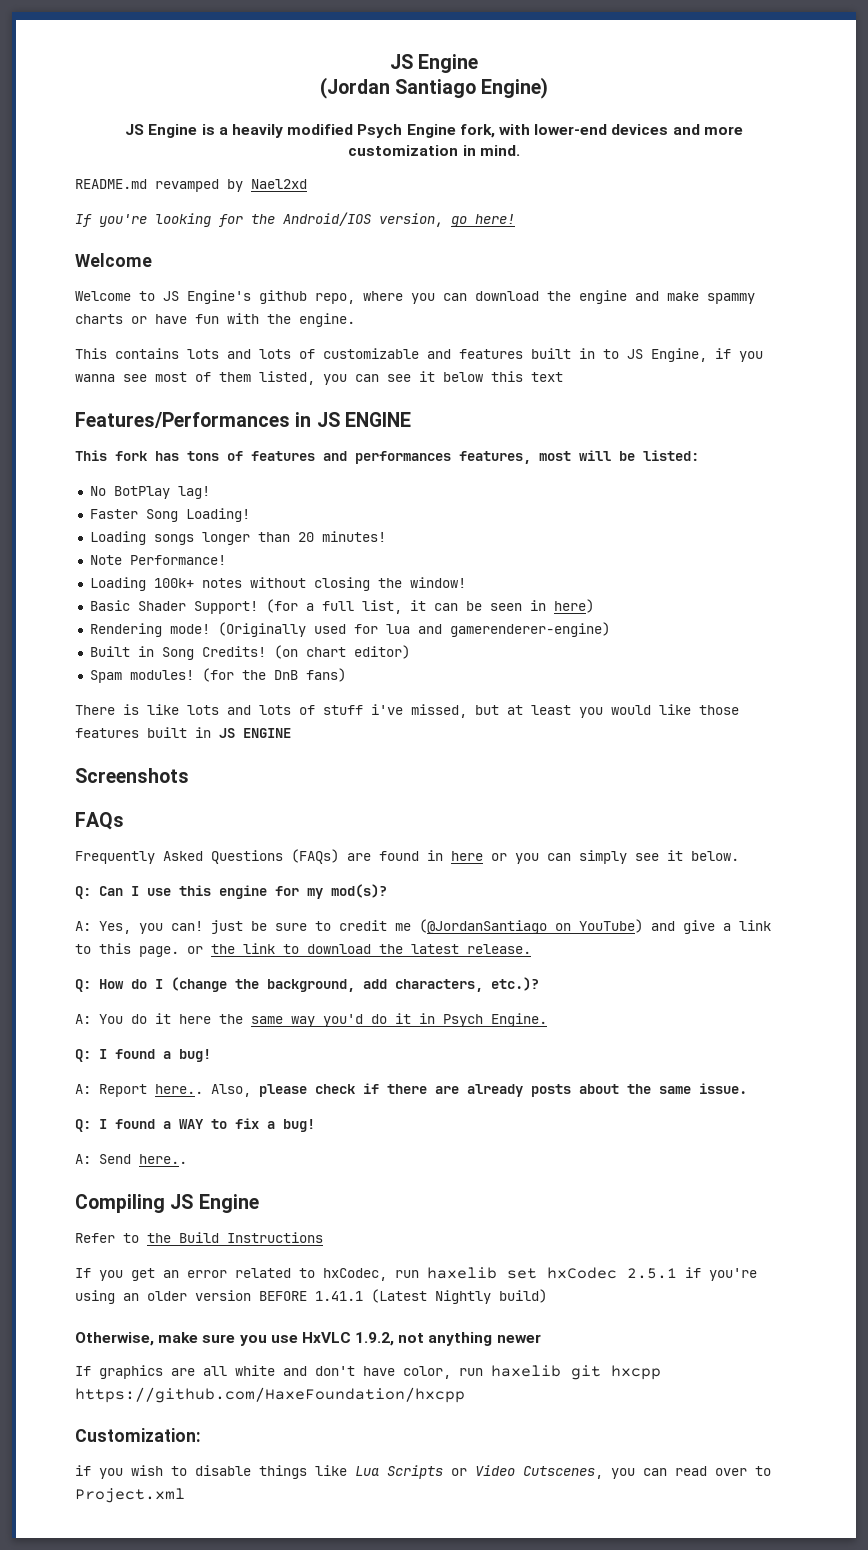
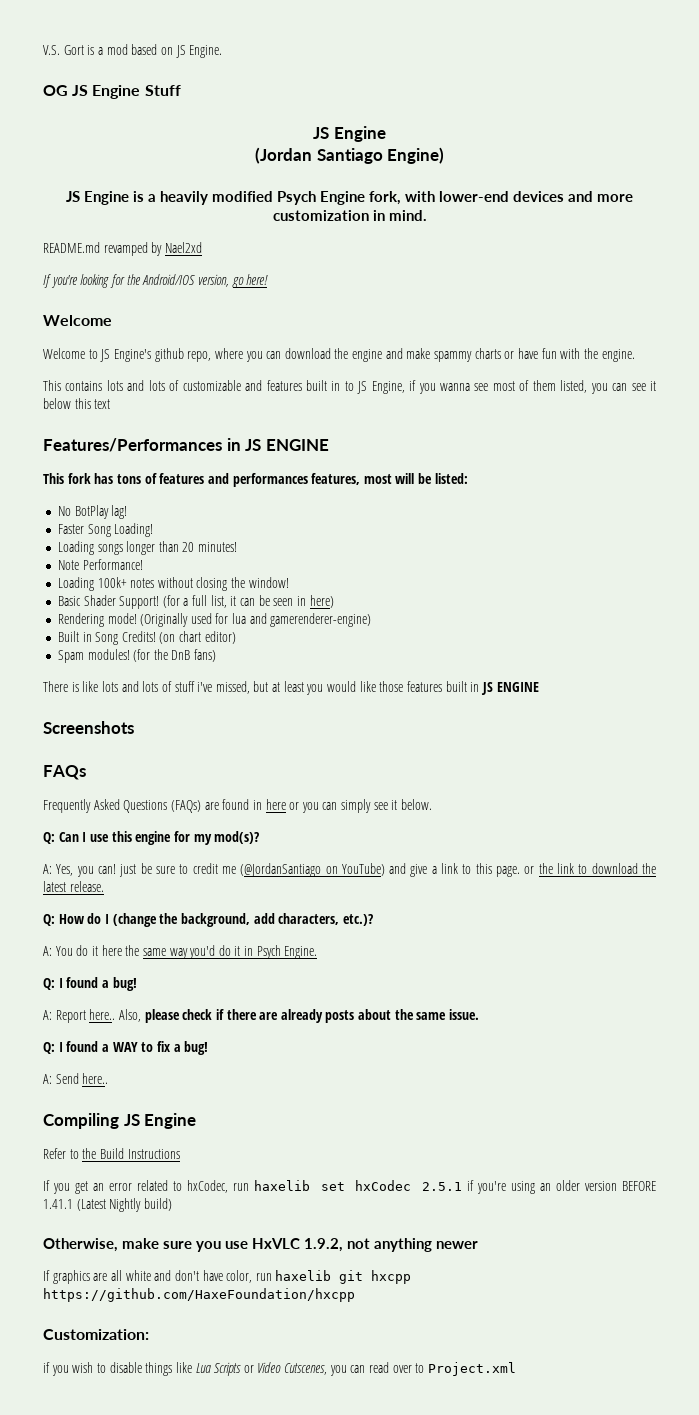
(389, 61) none -> [43,44,223,58] [43,85,181,99] V.S. Gort is a mod based on JS Engine. // OG JS Engine Stuff //

